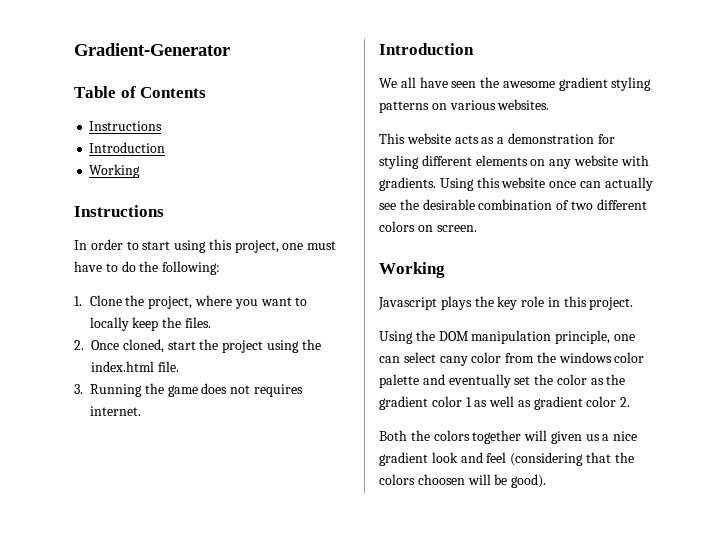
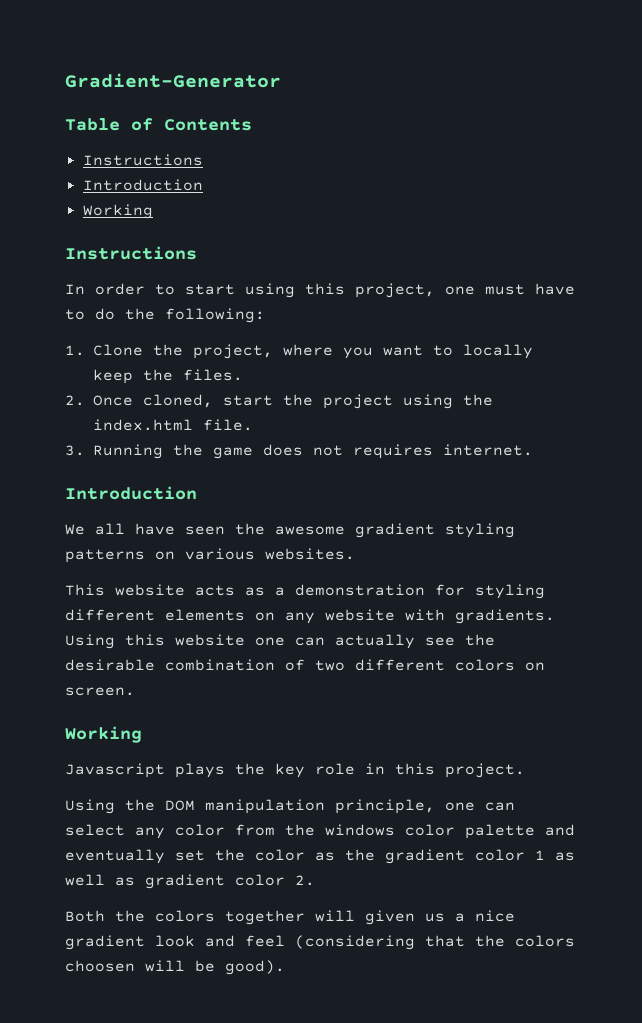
[549,181,577,188] once -> [255,637,285,646] one
[439,356,468,366] cany -> [135,827,165,839] any

